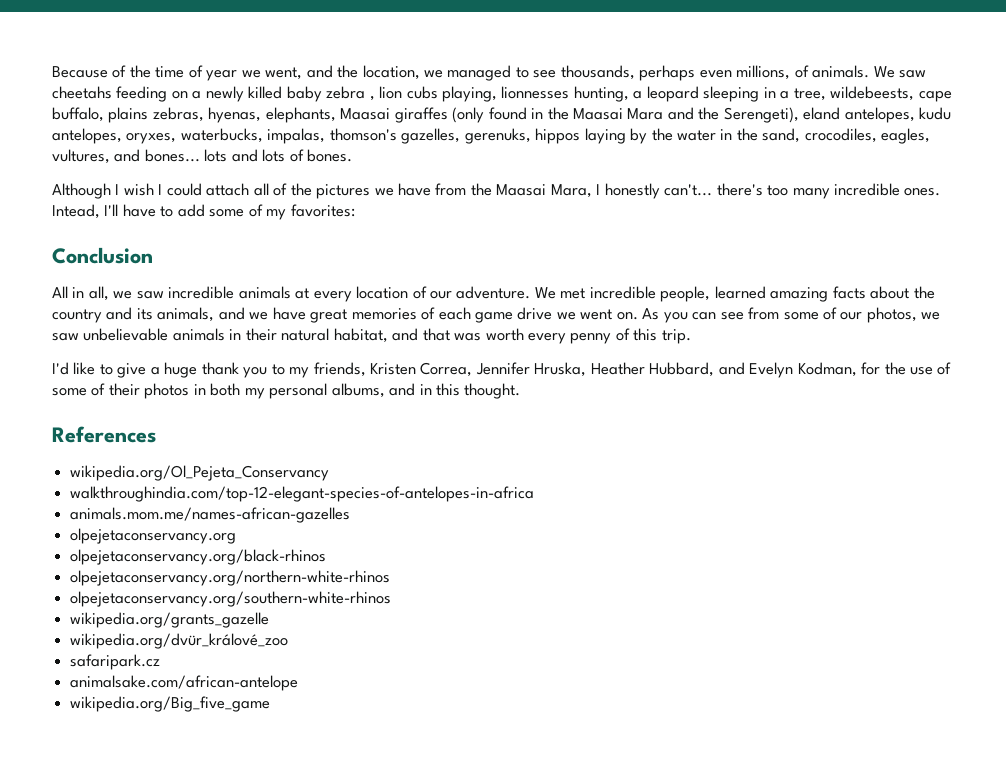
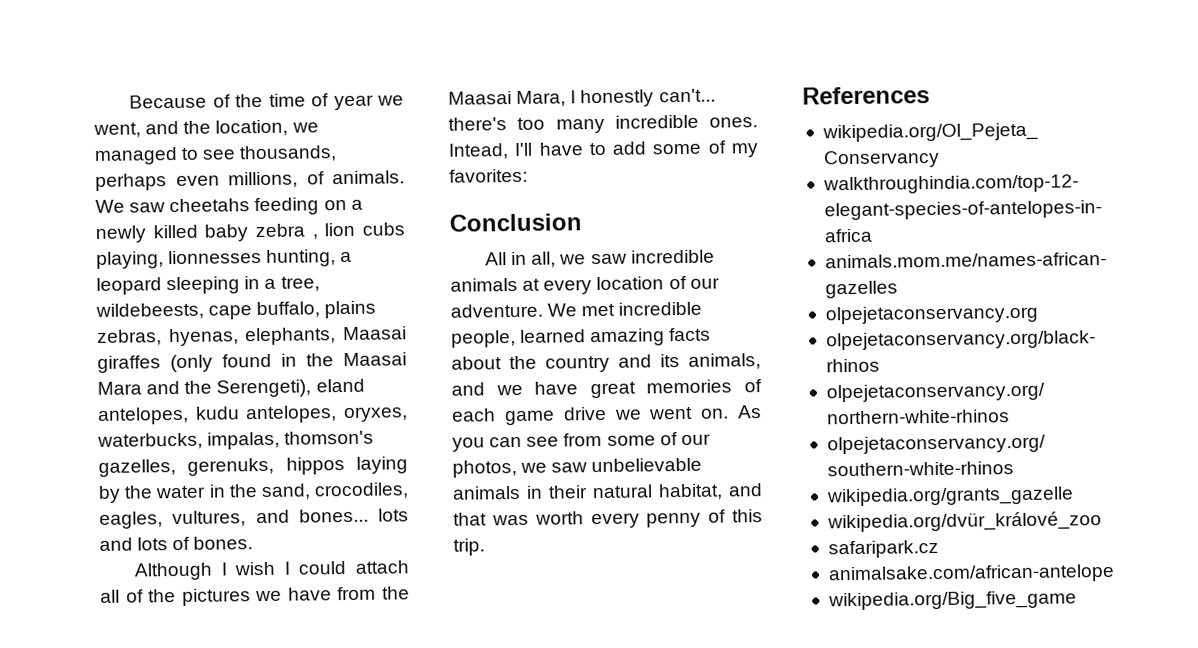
[52,362,952,378] [52,383,521,399] // I'd like to give a huge thank you to my friends, Kristen Correa, Jennifer Hruska, Heather Hubbard, and Evelyn Kodman, for the use of some of their photos in both my personal albums, and in this thought. -> (485, 547) none

